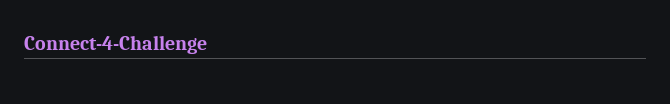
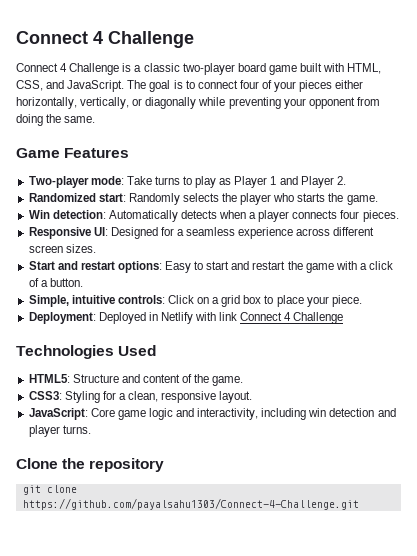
[24,35,207,54] Connect-4-Challenge -> [16,31,194,48] [16,63,382,75] [16,80,364,92] [16,97,380,109] [16,114,96,126] [16,148,130,158] [28,176,346,188] [28,193,378,205] [28,210,399,222] [28,227,375,239] [28,244,96,253] [28,261,394,273] [28,278,83,287] [28,295,362,307] [28,312,344,324] [16,345,157,359] [28,374,244,386] [28,391,253,403] [28,408,396,420] [28,425,91,437] [16,458,165,472] [22,485,77,495] [22,498,359,510] Connect 4 Challenge // Connect 4 Challenge is a classic two-player board game built with HTML, CSS, and JavaScript. The goal is to connect four of your pieces either horizontally, vertically, or diagonally while preventing your opponent from doing the same. // Game Features // Two-player mode: Take turns to play as Player 1 and Player 2. // Randomized start: Randomly selects the player who starts the game. // Win detection: Automatically detects when a player connects four pieces. // Responsive UI: Designed for a seamless experience across different screen sizes. // Start and restart options: Easy to start and restart the game with a click of a button. // Simple, intuitive controls: Click on a grid box to place your piece. // Deployment: Deployed in Netlify with link Connect 4 Challenge // Technologies Used // HTML5: Structure and content of the game. // CSS3: Styling for a clean, responsive layout. // JavaScript: Core game logic and interactivity, including win detection and player turns. // Clone the repository // git clone https://github.com/payalsahu1303/Connect-4-Challenge.git

